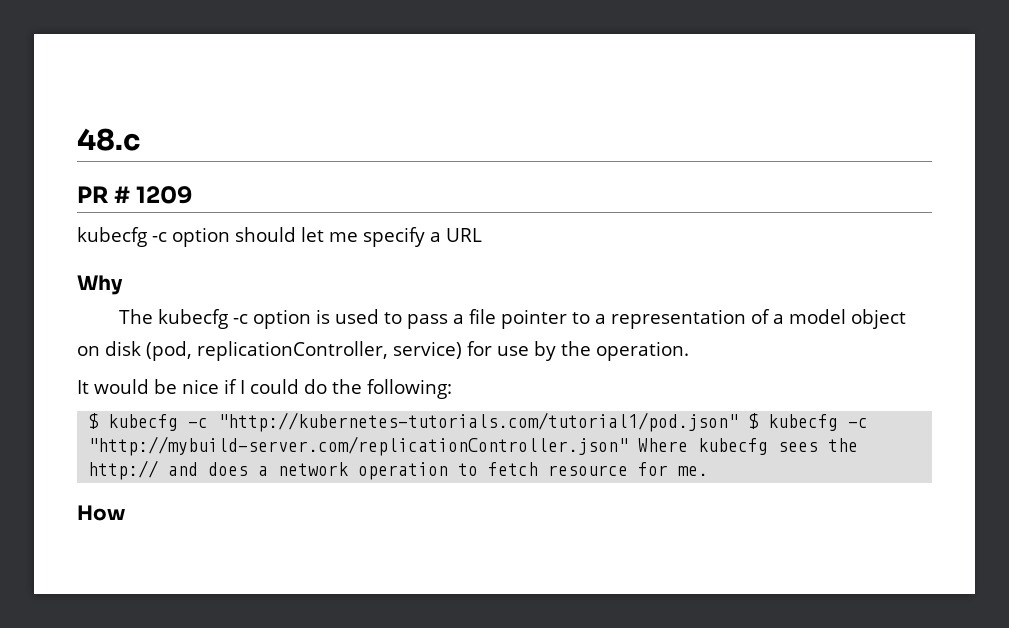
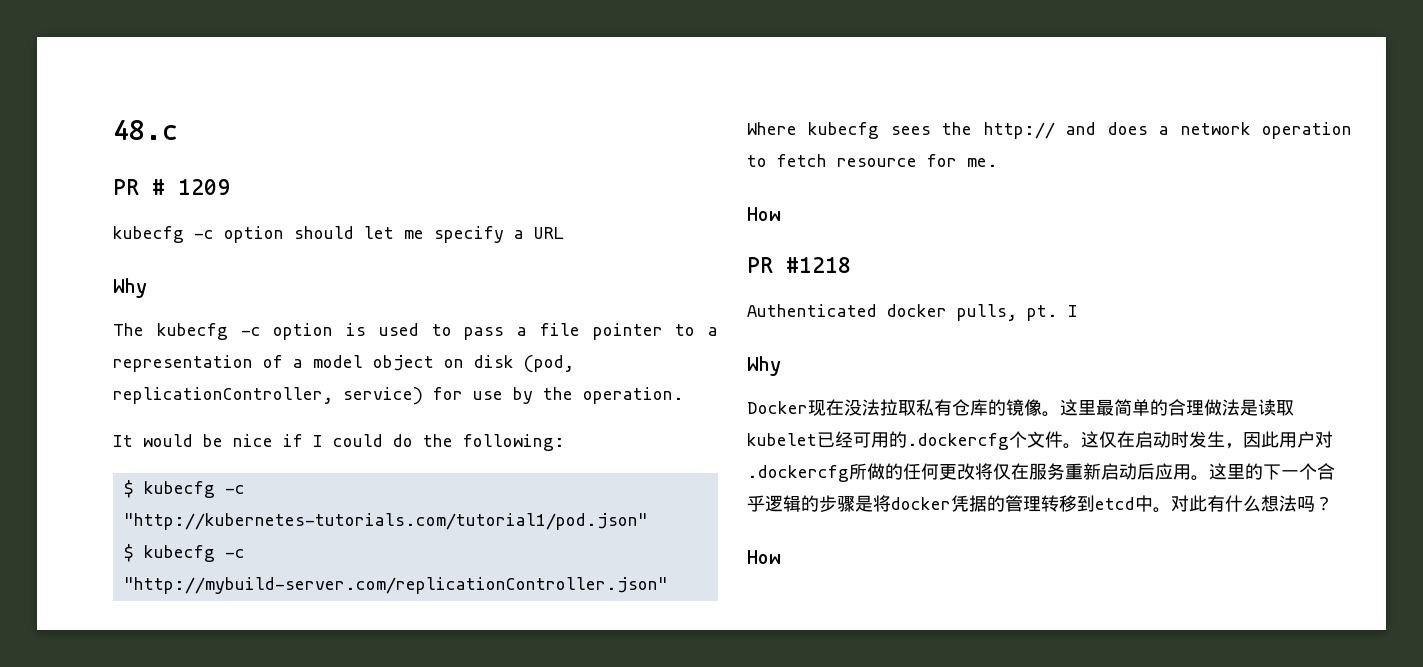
(739, 422) none -> (648, 521) //
(629, 446) none -> (668, 585) //
(125, 513) none -> [747,257,851,273] [747,304,1078,321] [747,356,781,376] [747,399,1294,417] [747,431,1333,450] [747,463,1335,482] [747,495,1333,513] [747,550,781,564] // PR #1218 // Authenticated docker pulls, pt. I // Why // Docker现在没法拉取私有仓库的镜像。这里最简单的合理做法是读取kubelet已经可用的.dockercfg个文件。这仅在启动时发生，因此用户对.dockercfg所做的任何更改将仅在服务重新启动后应用。这里的下一个合乎逻辑的步骤是将docker凭据的管理转移到etcd中。对此有什么想法吗？ // How

